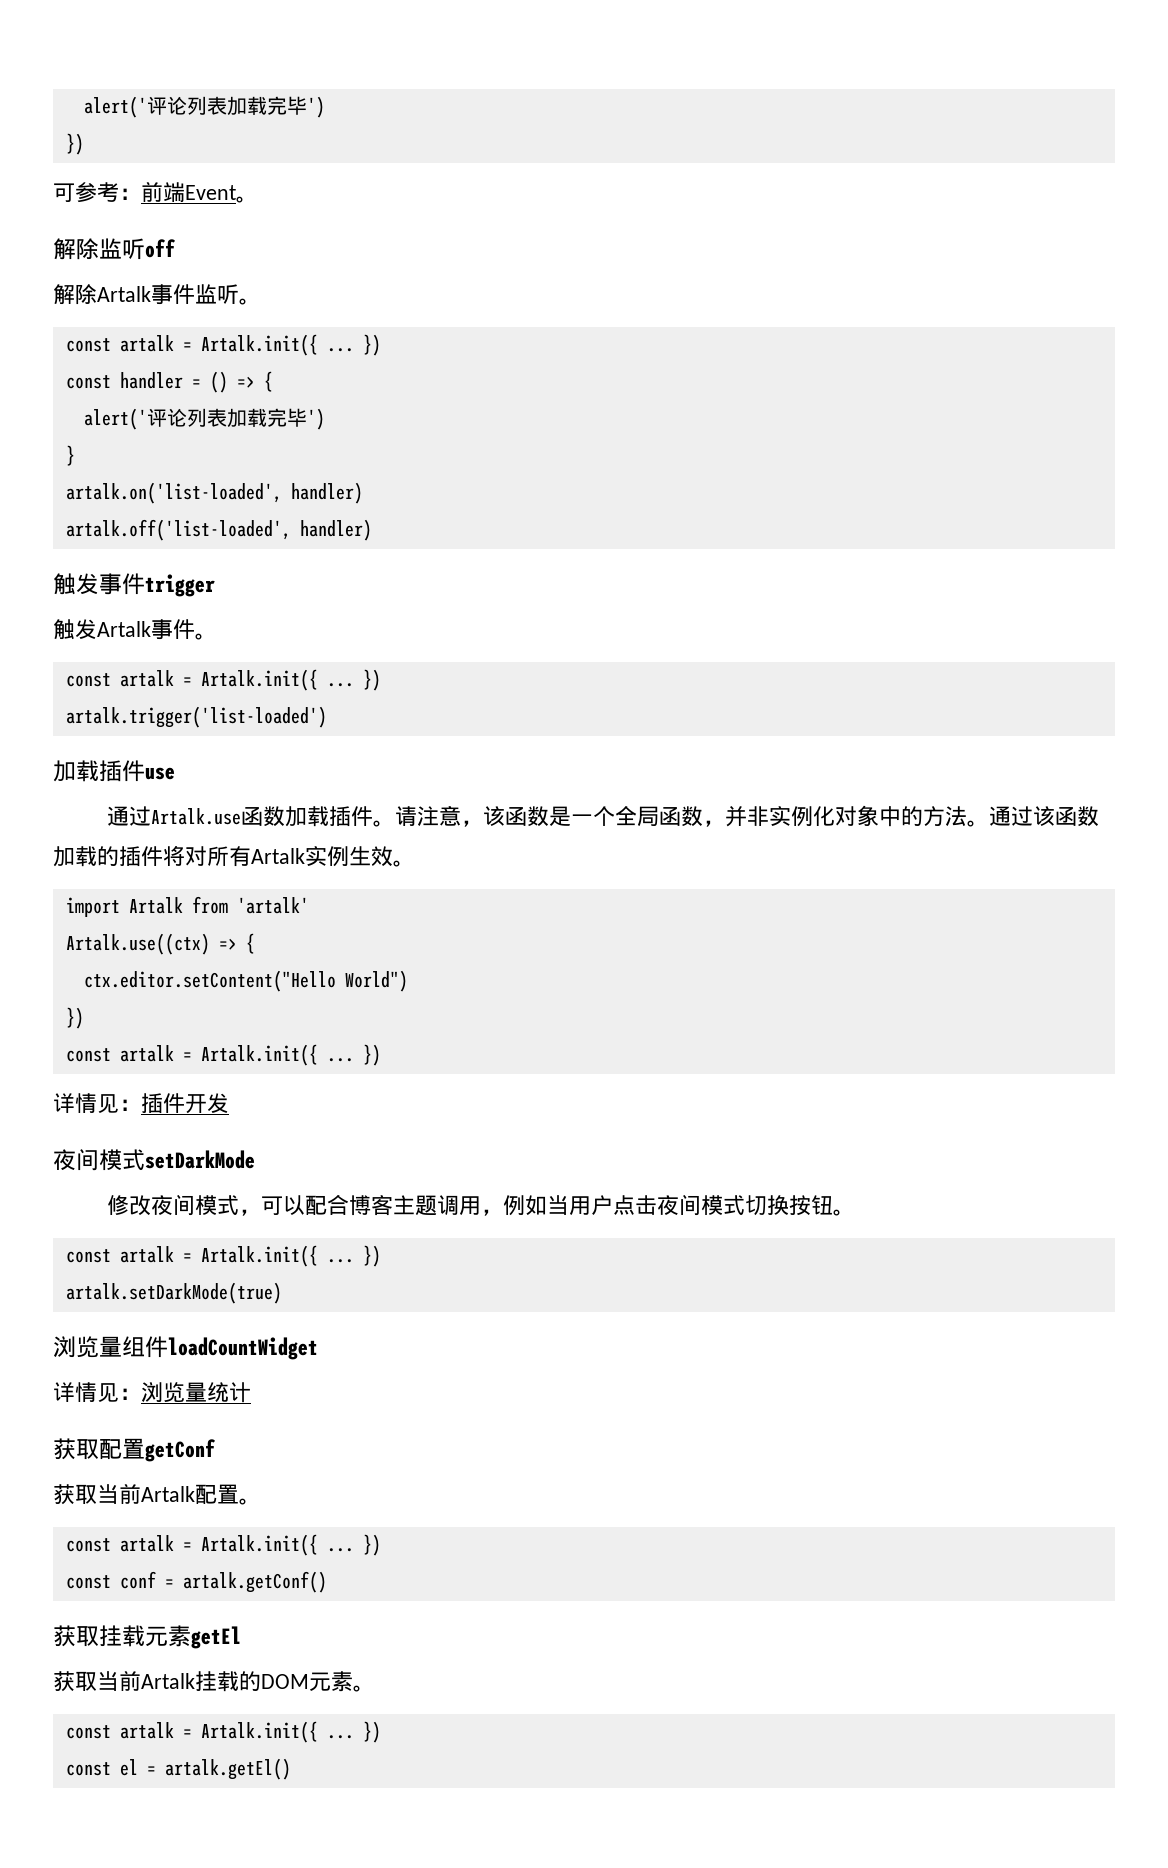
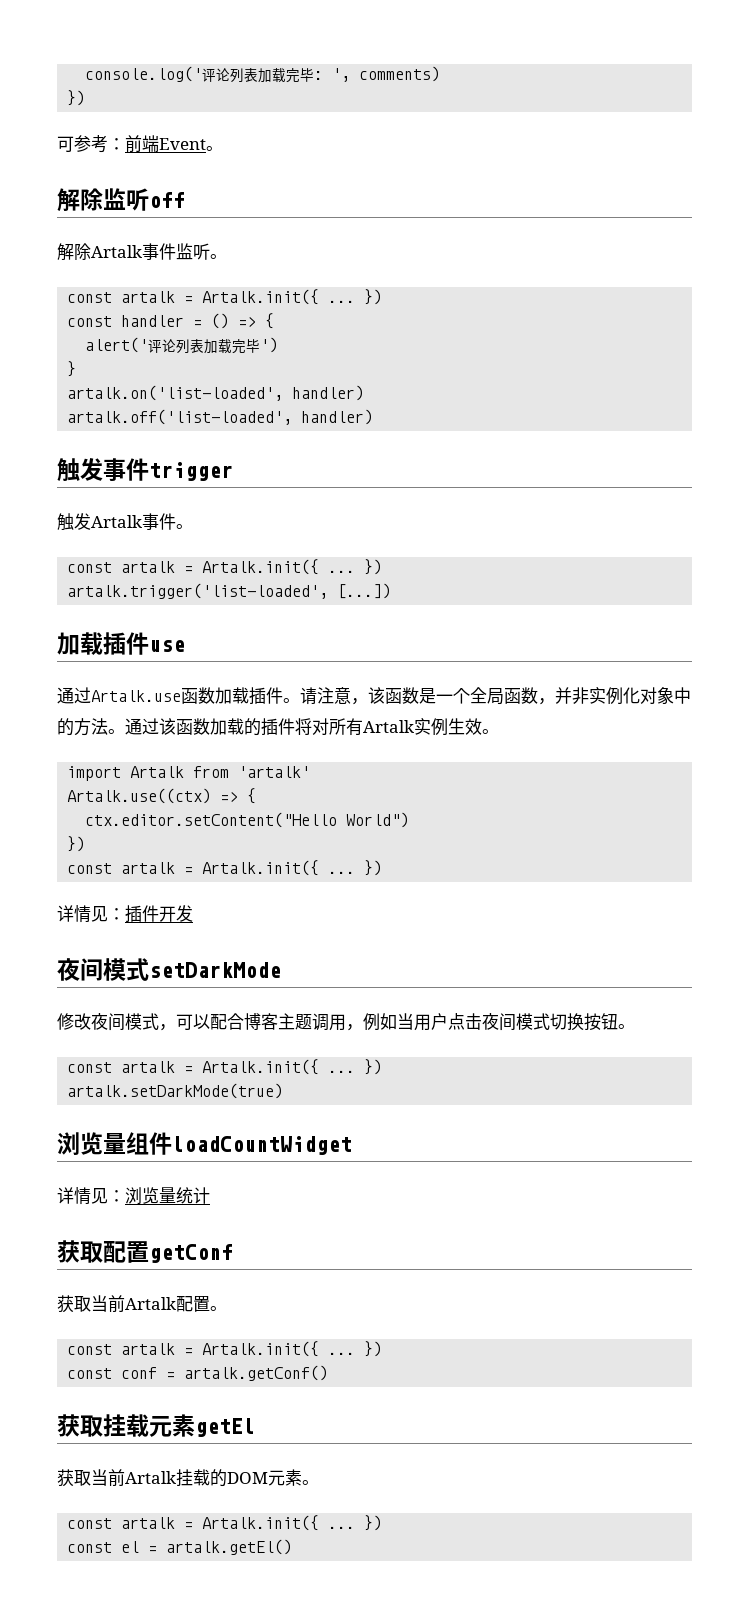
[83,96,325,118] alert('评论列表加载完毕') -> [85,66,441,83] console.log('评论列表加载完毕: ', comments)
[65,706,327,728] artalk.trigger('list-loaded') -> [67,583,392,599] artalk.trigger('list-loaded', [...])

